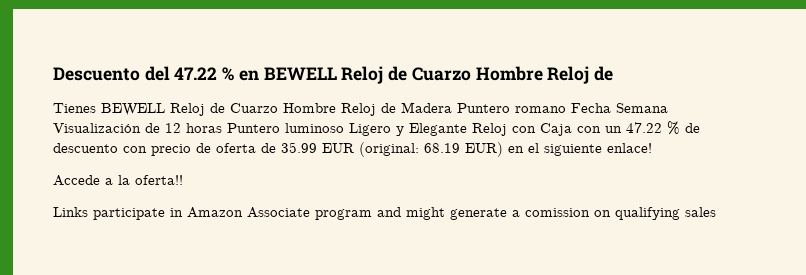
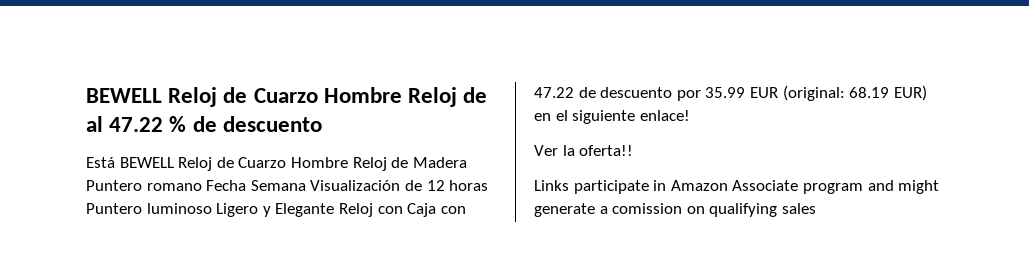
[53,66,613,84] [53,103,96,113] Descuento del 47.22 % en BEWELL Reloj de Cuarzo Hombre Reloj de // Tienes -> [86,87,488,107] [86,116,322,132] [86,157,115,168] BEWELL Reloj de Cuarzo Hombre Reloj de al 47.22 % de descuento // Está
[605,121,700,135] [53,143,276,156] un 47.22 % de descuento con precio de oferta de -> [534,87,701,101] 47.22 de descuento por
[53,175,113,186] Accede a -> [534,145,558,156] Ver

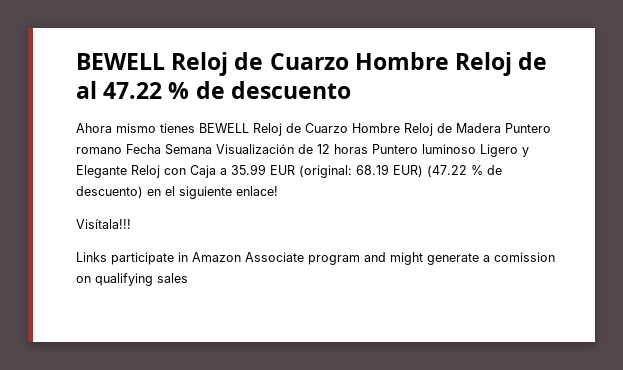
[86,157,115,168] Está -> [76,123,195,133] Ahora mismo tienes
[440,206,466,214] [534,87,701,101] con 47.22 de descuento por -> [220,168,227,175] a
(927, 93) none -> [427,165,502,177] [76,186,143,198] (47.22 % de descuento)
[534,145,634,156] Ver la oferta!! -> [76,219,131,229] Visítala!!!

